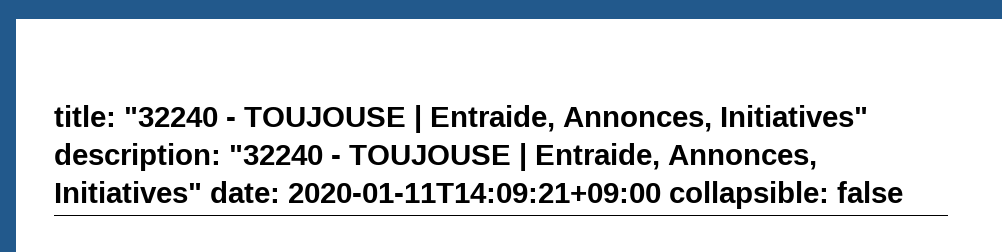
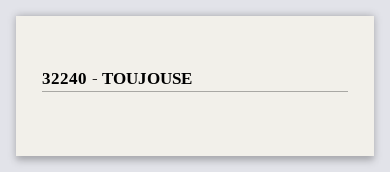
[54,105,868,133] [54,143,817,171] [54,181,903,209] title: "32240 - TOUJOUSE | Entraide, Annonces, Initiatives" description: "32240 - TOUJOUSE | Entraide, Annonces, Initiatives" date: 2020-01-11T14:09:21+09:00 collapsible: false -> [42,73,193,84] 32240 - TOUJOUSE

